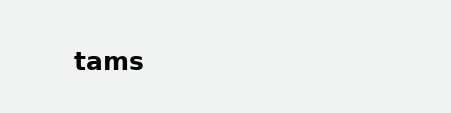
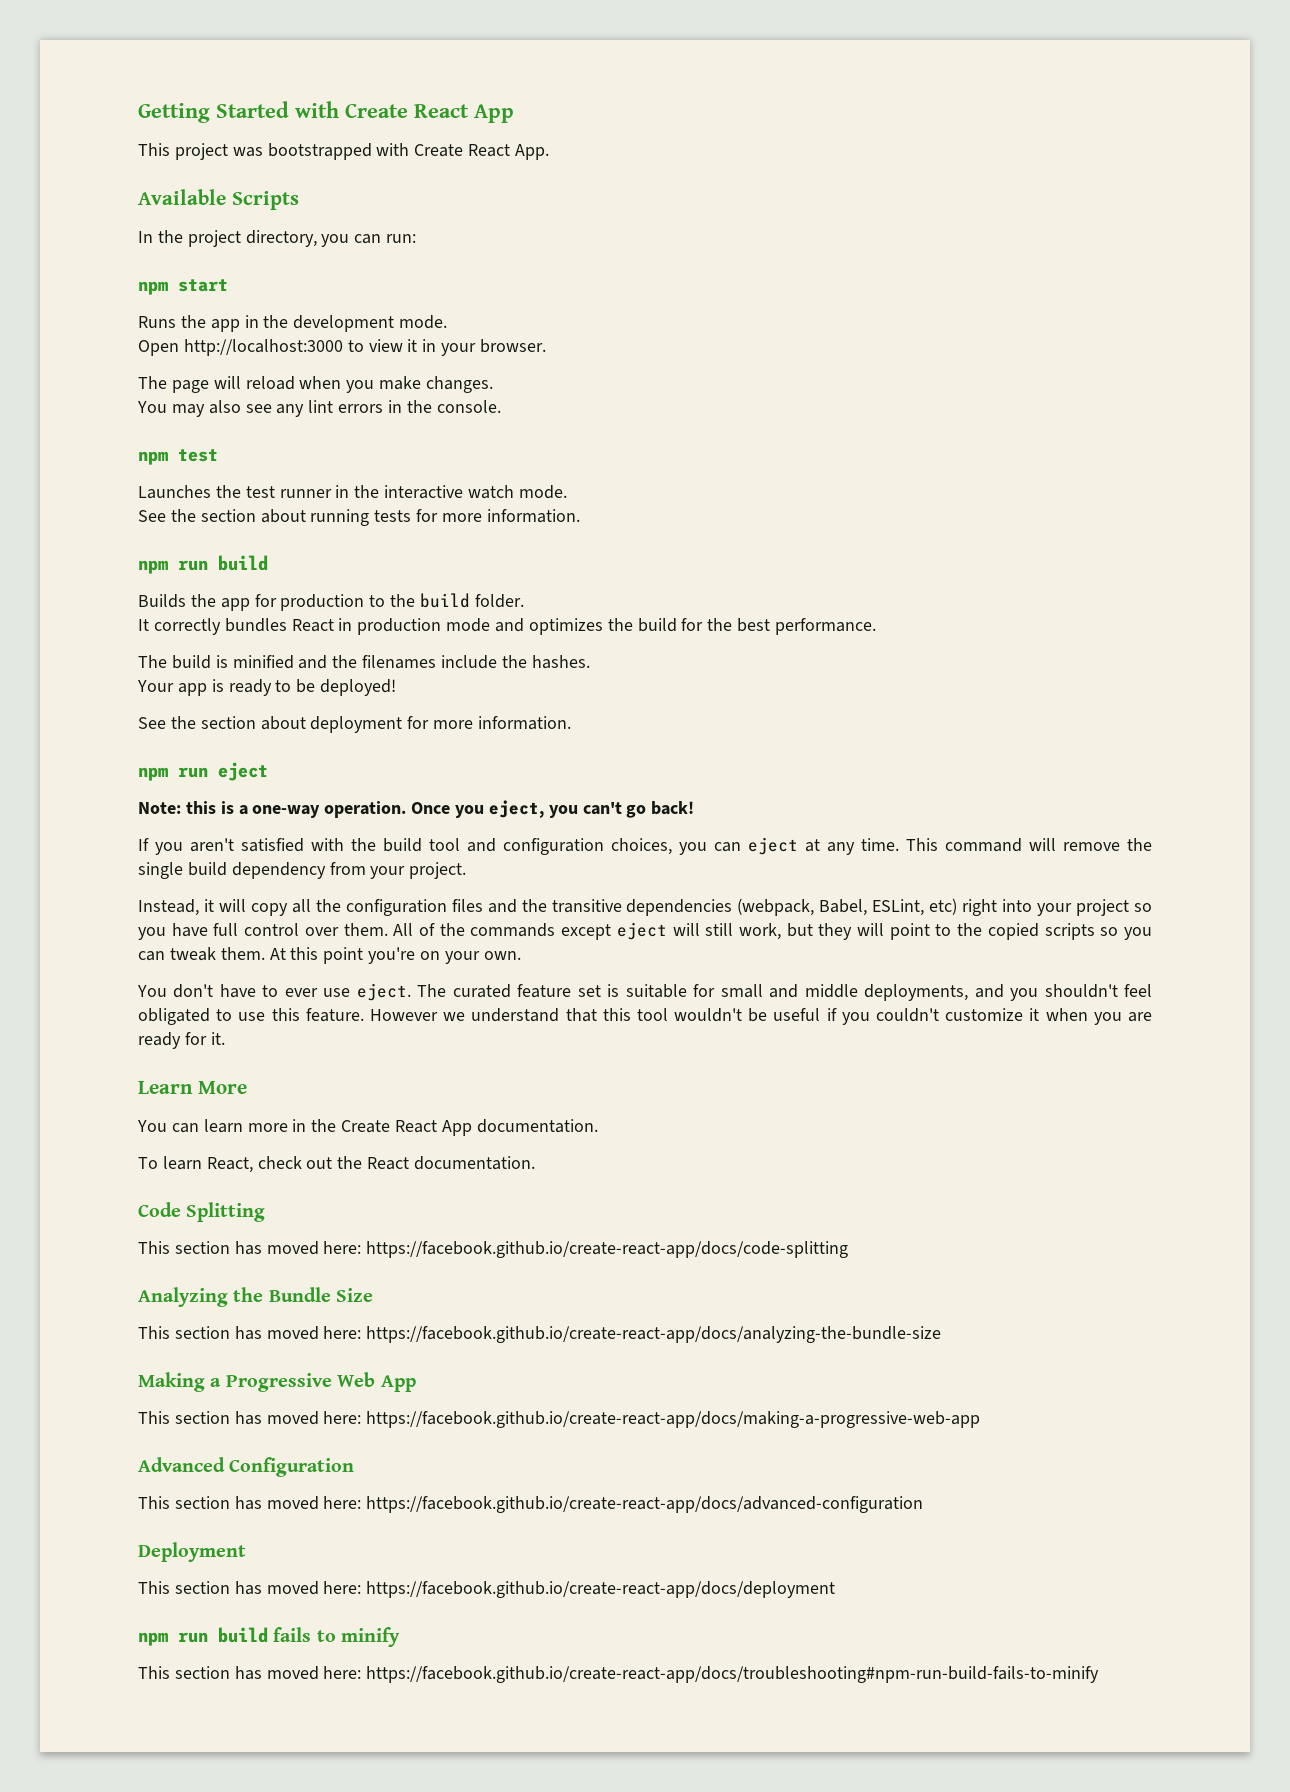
[74,52,144,70] tams -> [138,101,514,123] [138,143,550,160] [138,189,299,210] [138,230,417,247] [138,279,228,295] [138,315,448,332] [138,339,547,356] [138,376,494,393] [137,400,501,417] [138,449,218,465] [138,485,567,499] [138,509,580,526] [138,555,268,574] [138,593,524,611] [138,618,877,635] [138,655,590,669] [137,679,397,696] [138,716,572,733] [138,762,268,781] [138,800,695,818] [138,837,1152,855] [138,862,467,879] [138,898,1153,916] [138,922,1153,940] [138,947,521,964] [137,983,1152,1001] [138,1008,1152,1025] [138,1032,225,1049] [138,1081,247,1094] [137,1119,598,1136] [138,1156,536,1173] [138,1202,266,1222] [138,1241,849,1258] [138,1287,374,1307] [138,1326,942,1343] [138,1372,416,1392] [138,1411,981,1428] [138,1457,355,1477] [138,1496,924,1513] [138,1542,246,1562] [138,1581,836,1598] [138,1627,401,1647] [138,1666,1100,1683] Getting Started with Create React App // This project was bootstrapped with Create React App. // Available Scripts // In the project directory, you can run: // npm start // Runs the app in the development mode. // Open http://localhost:3000 to view it in your browser. // The page will reload when you make changes. // You may also see any lint errors in the console. // npm test // Launches the test runner in the interactive watch mode. // See the section about running tests for more information. // npm run build // Builds the app for production to the build folder. // It correctly bundles React in production mode and optimizes the build for the best performance. // The build is minified and the filenames include the hashes. // Your app is ready to be deployed! // See the section about deployment for more information. // npm run eject // Note: this is a one-way operation. Once you eject, you can't go back! // If you aren't satisfied with the build tool and configuration choices, you can eject at any time. This command will remove the single build dependency from your project. // Instead, it will copy all the configuration files and the transitive dependencies (webpack, Babel, ESLint, etc) right into your project so you have full control over them. All of the commands except eject will still work, but they will point to the copied scripts so you can tweak them. At this point you're on your own. // You don't have to ever use eject. The curated feature set is suitable for small and middle deployments, and you shouldn't feel obligated to use this feature. However we understand that this tool wouldn't be useful if you couldn't customize it when you are ready for it. // Learn More // You can learn more in the Create React App documentation. // To learn React, check out the React documentation. // Code Splitting // This section has moved here: https://facebook.github.io/create-react-app/docs/code-splitting // Analyzing the Bundle Size // This section has moved here: https://facebook.github.io/create-react-app/docs/analyzing-the-bundle-size // Making a Progressive Web App // This section has moved here: https://facebook.github.io/create-react-app/docs/making-a-progressive-web-app // Advanced Configuration // This section has moved here: https://facebook.github.io/create-react-app/docs/advanced-configuration // Deployment // This section has moved here: https://facebook.github.io/create-react-app/docs/deployment // npm run build fails to minify // This section has moved here: https://facebook.github.io/create-react-app/docs/troubleshooting#npm-run-build-fails-to-minify

